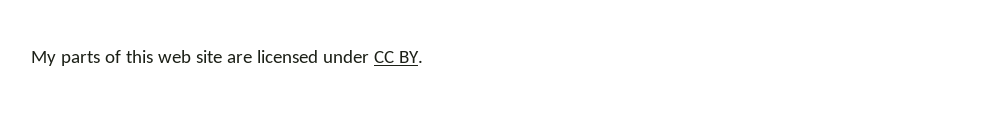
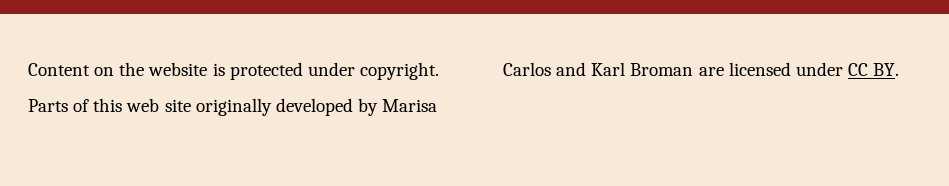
[31,50,222,66] My parts of this web site -> [28,62,439,80] [28,98,438,116] [503,62,694,76] Content on the website is protected under copyright. // Parts of this web site originally developed by Marisa Carlos and Karl Broman

